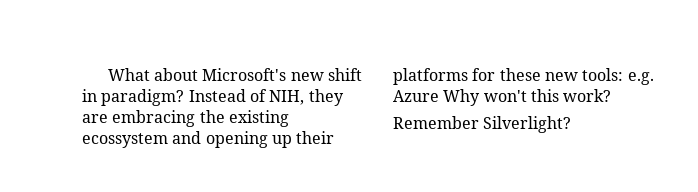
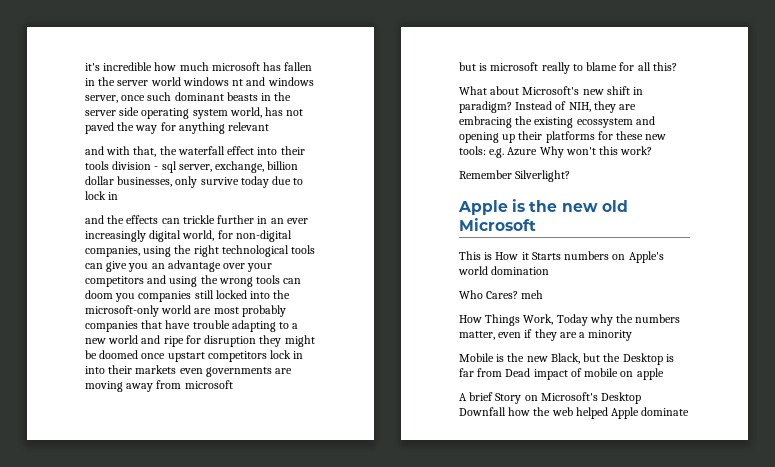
(107, 74) none -> [85,62,313,71] [85,77,314,86] [85,92,292,103] [85,107,304,119] [85,122,270,134] [85,146,305,157] [85,161,299,173] [85,176,304,188] [85,191,119,200] [85,215,308,224] [85,230,292,242] [85,245,316,257] [85,260,273,272] [85,275,302,287] [85,290,291,302] [85,305,286,317] [85,320,299,332] [85,335,315,347] [85,350,304,362] [85,365,293,377] [85,380,233,392] [459,62,677,74] it's incredible how much microsoft has fallen in the server world windows nt and windows server, once such dominant beasts in the server side operating system world, has not paved the way for anything relevant // and with that, the waterfall effect into their tools division - sql server, exchange, billion dollar businesses, only survive today due to lock in // and the effects can trickle further in an ever increasingly digital world, for non-digital companies, using the right technological tools can give you an advantage over your competitors and using the wrong tools can doom you companies still locked into the microsoft-only world are most probably companies that have trouble adapting to a new world and ripe for disruption they might be doomed once upstart competitors lock in into their markets even governments are moving away from microsoft // but is microsoft really to blame for all this? //
(572, 124) none -> [458,199,628,215] [459,218,536,231] [459,251,664,263] [458,266,550,275] [459,290,544,299] [459,314,681,326] [459,329,633,341] [459,353,674,365] [459,368,664,380] [459,392,642,404] [459,407,690,419] // Apple is the new old Microsoft // This is How it Starts numbers on Apple's world domination // Who Cares? meh // How Things Work, Today why the numbers matter, even if they are a minority // Mobile is the new Black, but the Desktop is far from Dead impact of mobile on apple // A brief Story on Microsoft's Desktop Downfall how the web helped Apple dominate

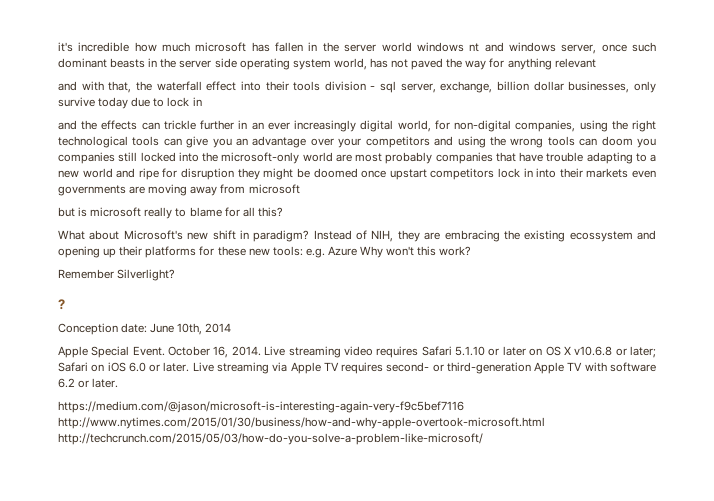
[458,199,628,215] [459,218,536,231] [459,251,664,263] [458,266,550,275] [459,290,544,299] [459,314,681,326] [459,329,633,341] [459,353,674,365] [459,368,664,380] [459,392,642,404] [459,407,690,419] Apple is the new old Microsoft // This is How it Starts numbers on Apple's world domination // Who Cares? meh // How Things Work, Today why the numbers matter, even if they are a minority // Mobile is the new Black, but the Desktop is far from Dead impact of mobile on apple // A brief Story on Microsoft's Desktop Downfall how the web helped Apple dominate -> [58,299,65,310] [58,323,232,335] [58,346,656,358] [58,362,656,374] [58,378,119,388] [58,401,464,413] [58,417,545,429] [58,433,483,445] ? // Conception date: June 10th, 2014 // Apple Special Event. October 16, 2014. Live streaming video requires Safari 5.1.10 or later on OS X v10.6.8 or later; Safari on iOS 6.0 or later. Live streaming via Apple TV requires second- or third-generation Apple TV with software 6.2 or later. // https://medium.com/@jason/microsoft-is-interesting-again-very-f9c5bef7116 http://www.nytimes.com/2015/01/30/business/how-and-why-apple-overtook-microsoft.html http://techcrunch.com/2015/05/03/how-do-you-solve-a-problem-like-microsoft/

